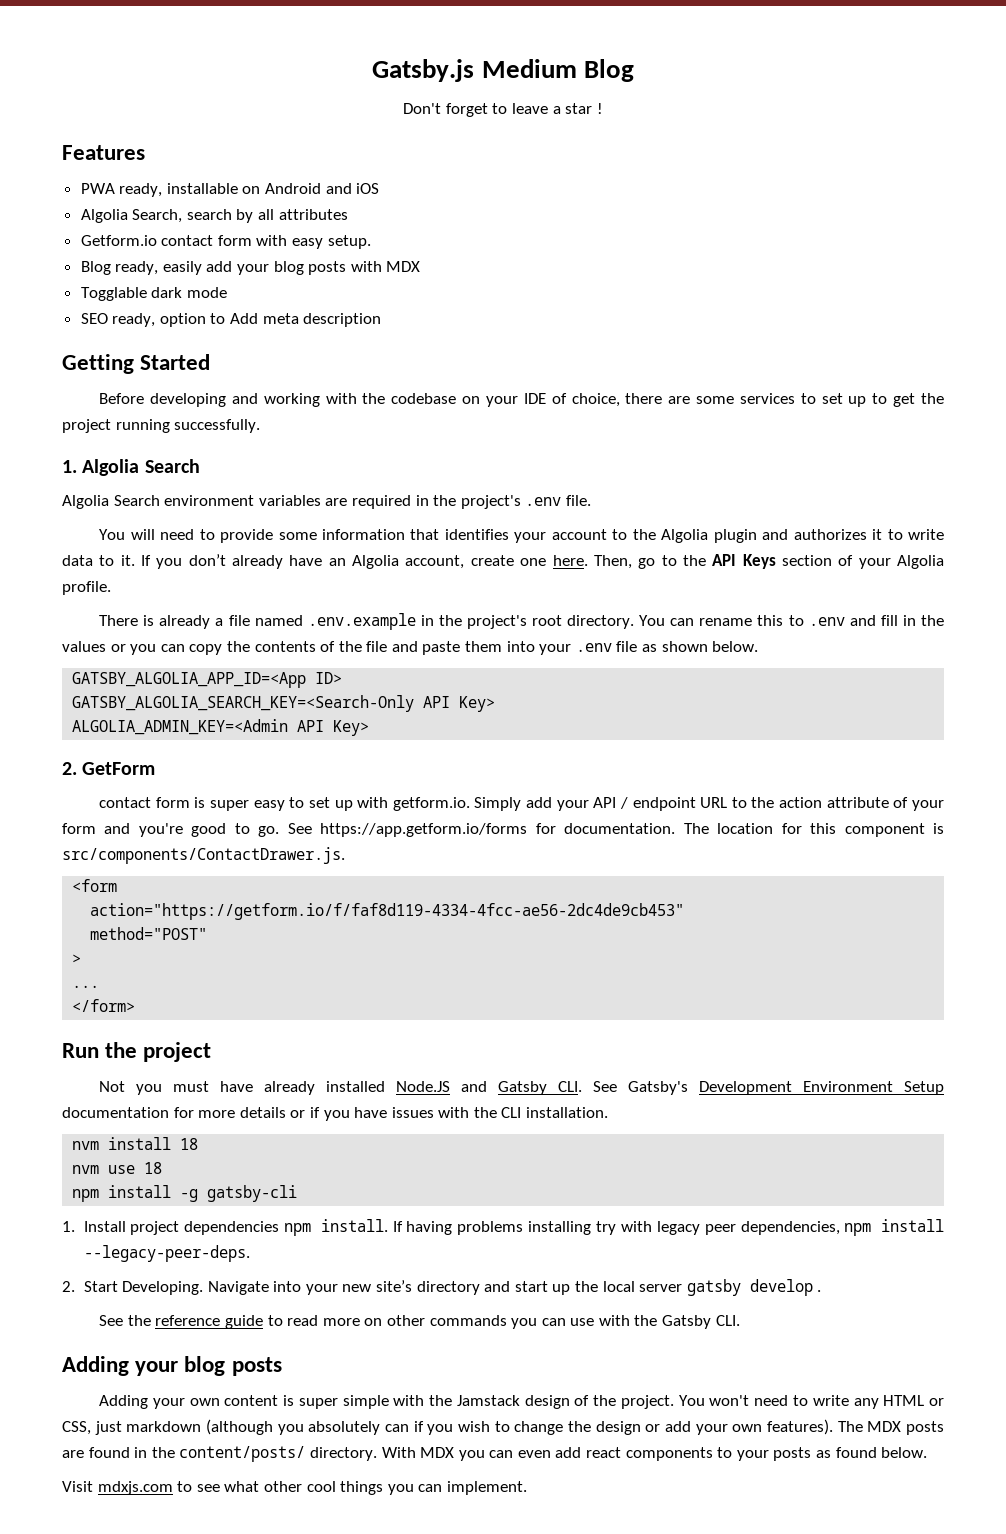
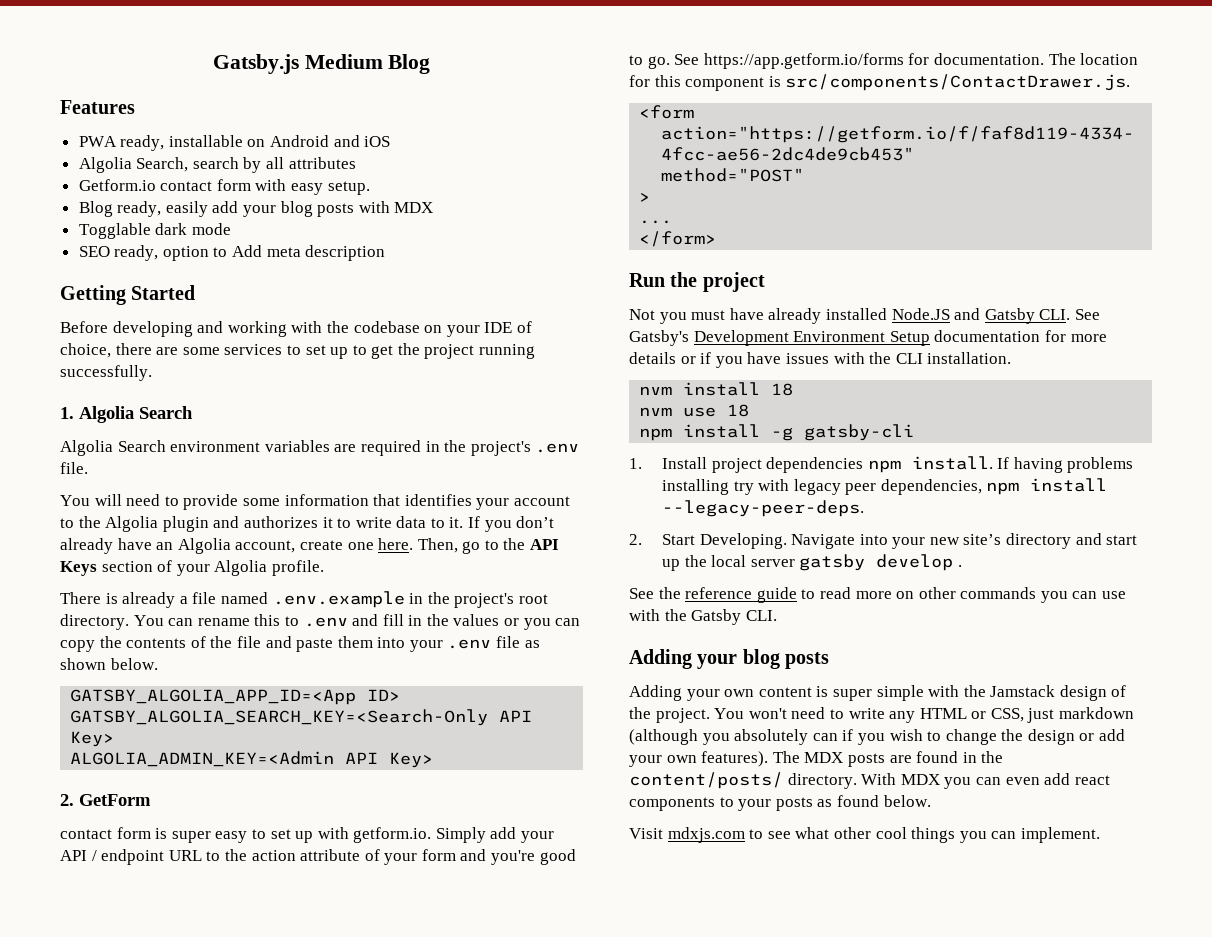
[403,103,603,117] // Don't forget to leave a star ! -> (431, 64) none

